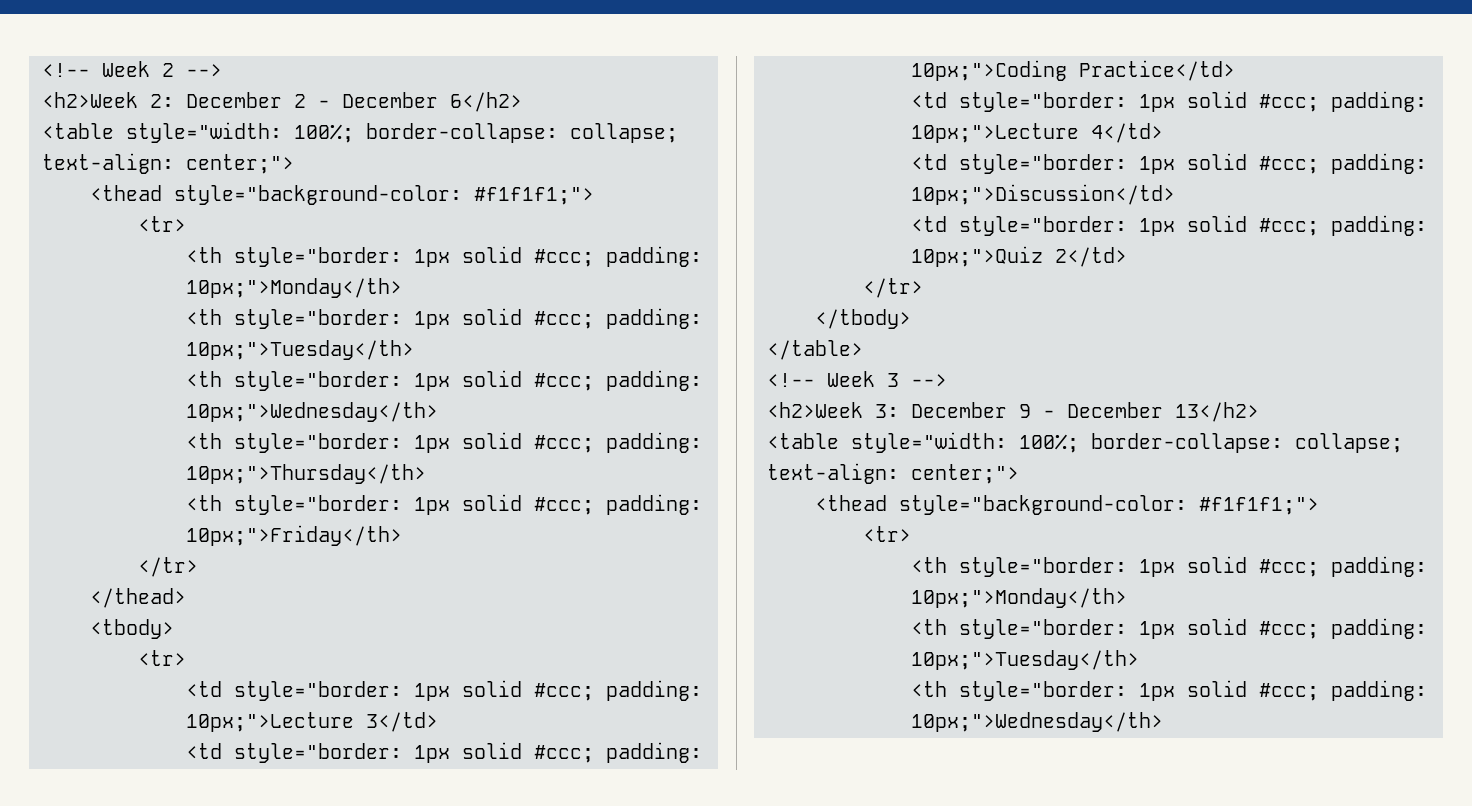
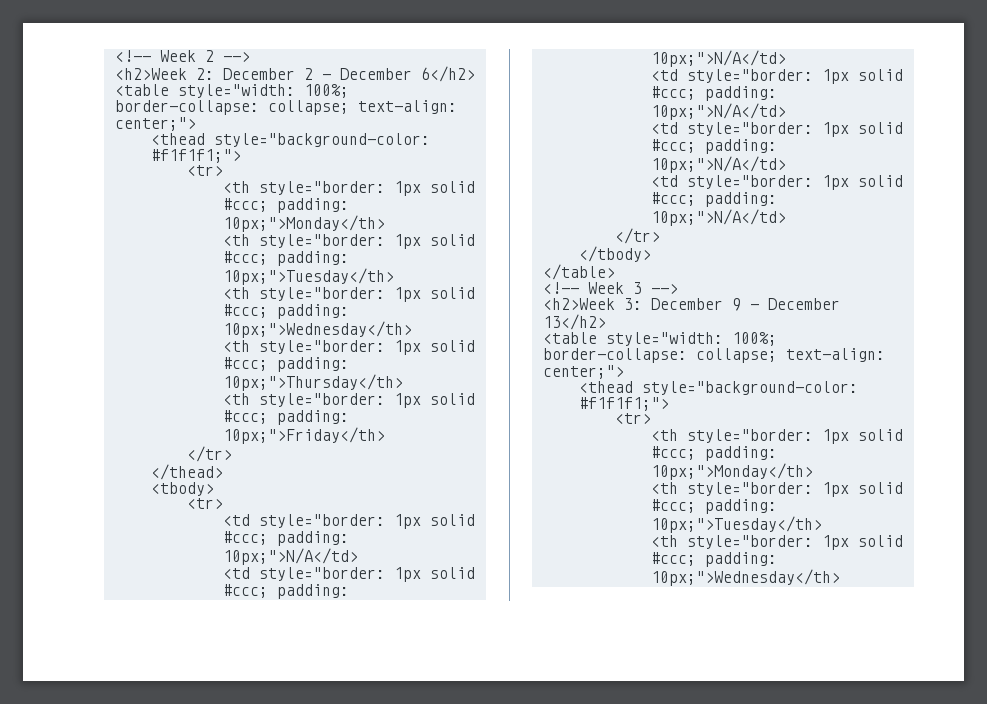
[185,712,438,732] [185,742,702,763] [910,60,1235,81] [910,91,1427,112] [910,123,1163,143] [910,153,1427,174] [910,184,1175,205] [910,215,1427,236] [910,246,1127,267] 10px;">Lecture 3</td> // <td style="border: 1px solid #ccc; padding: 10px;">Coding Practice</td> // <td style="border: 1px solid #ccc; padding: 10px;">Lecture 4</td> // <td style="border: 1px solid #ccc; padding: 10px;">Discussion</td> // <td style="border: 1px solid #ccc; padding: 10px;">Quiz 2</td> -> [222,548,358,565] [222,567,475,582] [222,584,349,599] [650,50,786,67] [650,69,903,84] [650,86,777,101] [650,103,786,120] [650,122,903,137] [650,139,777,154] [650,156,786,173] [650,175,903,190] [650,192,777,207] [650,209,786,226] 10px;">N/A</td> // <td style="border: 1px solid #ccc; padding: 10px;">N/A</td> // <td style="border: 1px solid #ccc; padding: 10px;">N/A</td> // <td style="border: 1px solid #ccc; padding: 10px;">N/A</td> // <td style="border: 1px solid #ccc; padding: 10px;">N/A</td>

